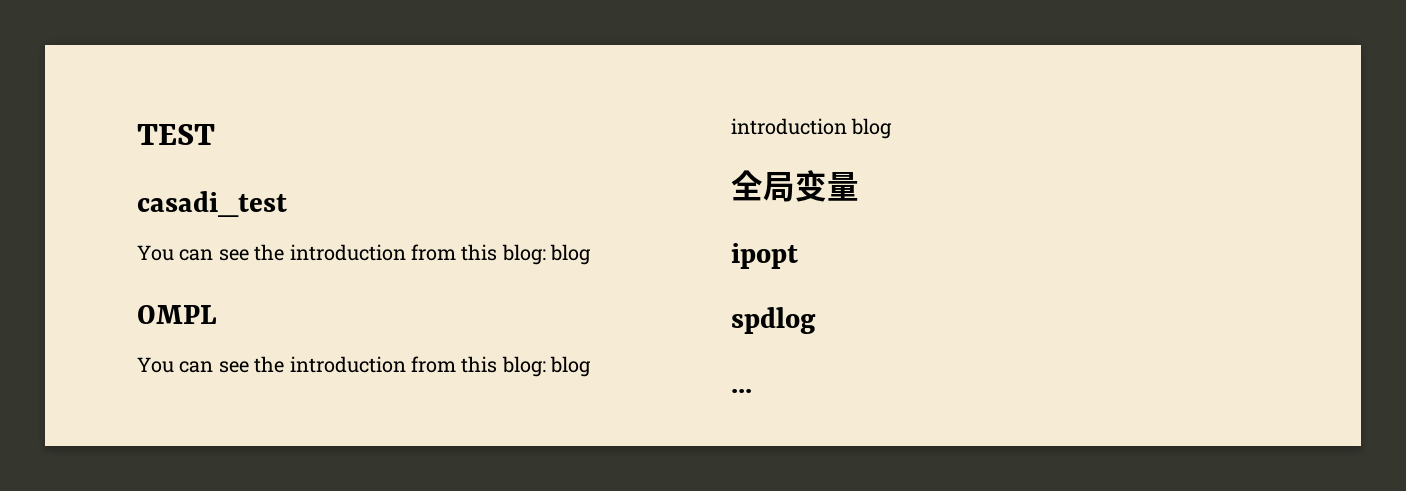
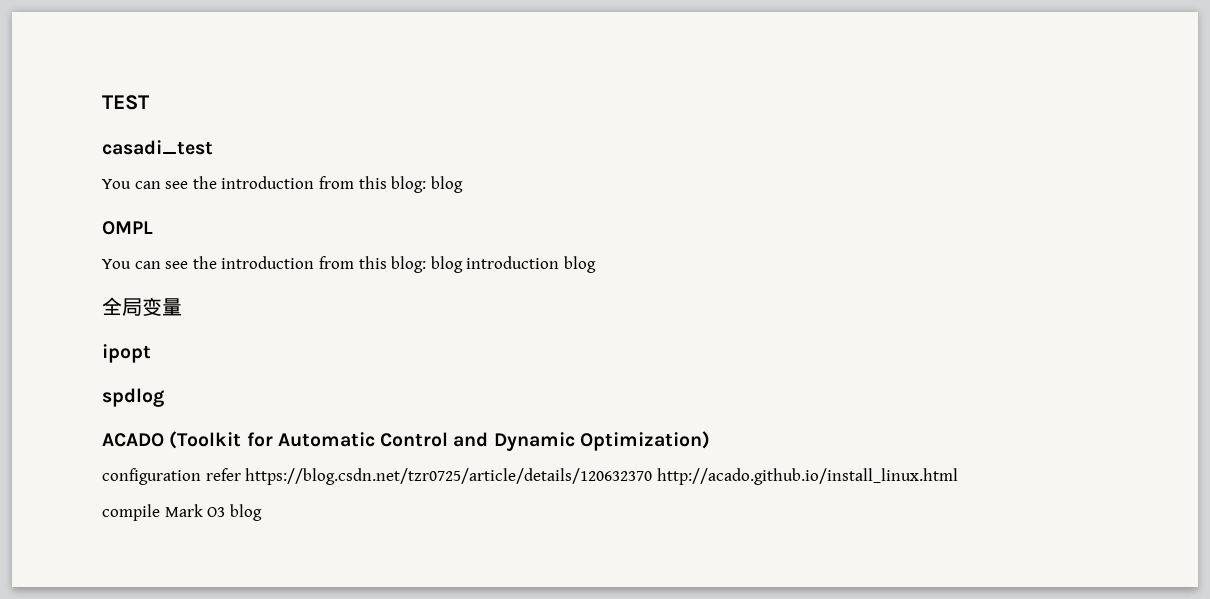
[731,389,752,393] ... -> [102,431,710,451] [102,468,958,485] [102,504,262,521] ACADO (Toolkit for Automatic Control and Dynamic Optimization) // configuration refer https://blog.csdn.net/tzr0725/article/details/120632370 http://acado.github.io/install_linux.html // compile Mark O3 blog

